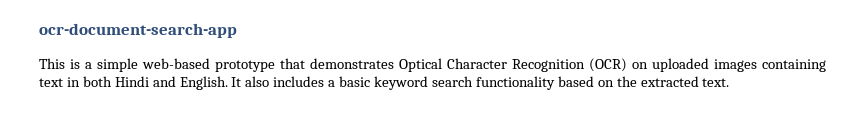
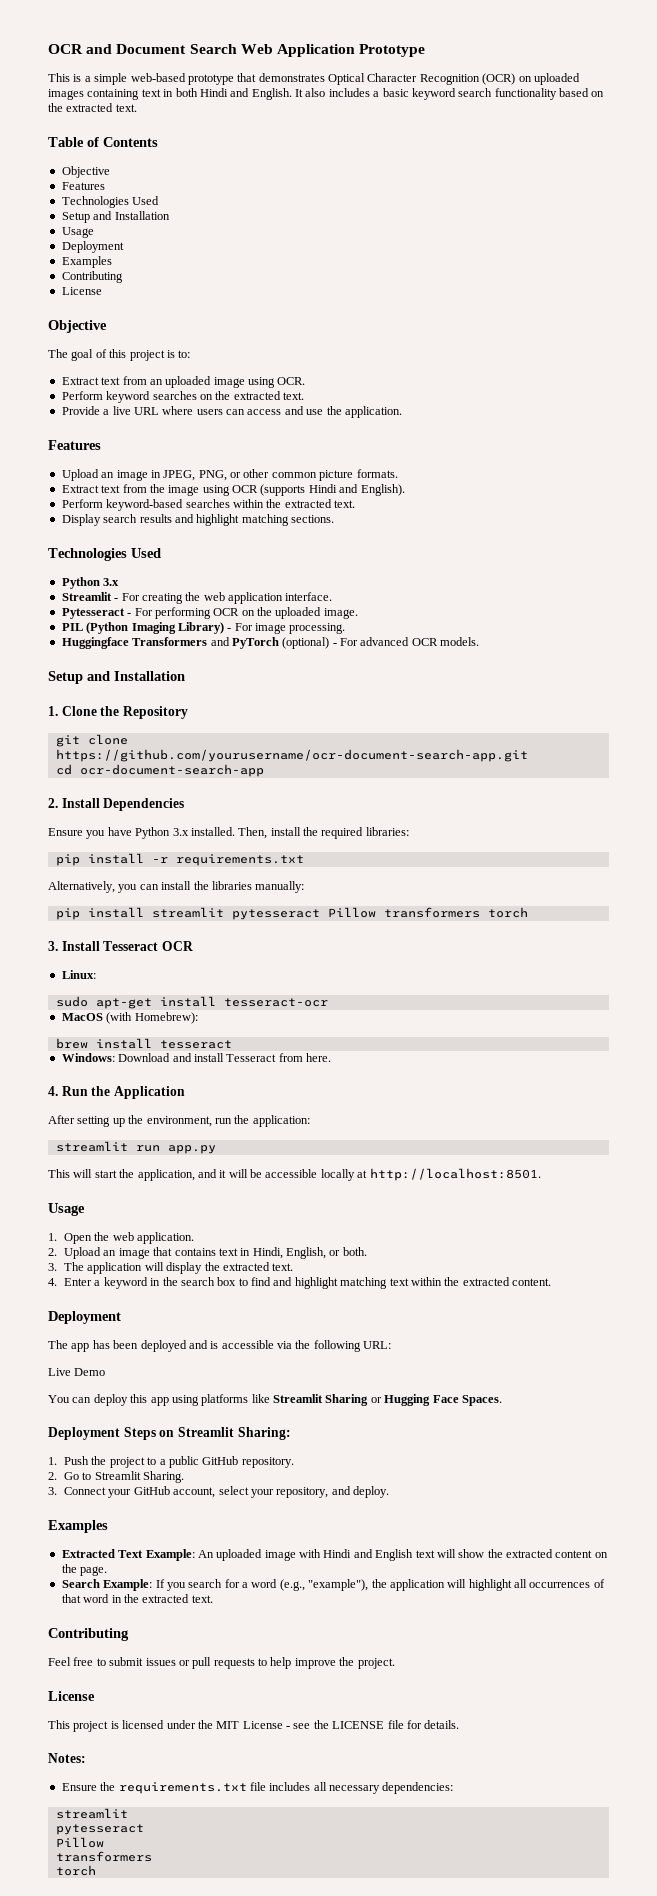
[39,23,237,38] ocr-document-search-app -> [48,44,426,57] OCR and Document Search Web Application Prototype
(730, 82) none -> [48,137,158,147] [61,166,110,178] [61,182,105,190] [61,196,160,208] [61,211,170,223] [61,227,94,238] [61,241,124,253] [61,256,112,268] [61,271,123,283] [61,287,102,295] [48,320,107,333] [48,349,191,361] [61,376,306,388] [61,391,304,403] [61,406,402,418] [48,440,101,450] [61,469,398,481] [61,484,405,496] [61,499,355,511] [61,514,334,526] [48,548,161,561] [61,577,120,589] [61,592,333,604] [61,607,358,619] [61,622,346,634] [61,637,480,649] [48,671,185,684] [48,706,188,719] [55,734,128,747] [55,749,528,762] [55,764,264,777] [48,798,185,811] [48,827,409,839] [55,853,304,866] [48,881,305,893] [55,907,528,920] [48,941,193,951] [61,970,96,979] [55,996,328,1009] [61,1012,198,1024] [55,1038,232,1049] [61,1053,331,1062] [48,1086,185,1099] [48,1115,310,1127] [55,1141,216,1154] [48,1168,541,1181] [48,1203,85,1216] [48,1232,195,1244] [48,1247,367,1259] [48,1262,294,1274] [48,1277,552,1289] [48,1311,121,1324] [48,1340,392,1352] [48,1368,106,1376] [48,1394,502,1406] [48,1427,291,1440] [48,1456,294,1468] [48,1471,185,1483] [48,1486,390,1498] [48,1520,108,1533] [61,1549,608,1561] [61,1564,108,1576] [61,1579,605,1591] [61,1594,213,1603] [48,1628,129,1641] [48,1657,395,1669] [48,1691,95,1701] [48,1720,460,1732] [48,1753,86,1763] [61,1782,454,1794] [55,1808,128,1819] [55,1824,144,1835] [55,1837,104,1848] [55,1851,152,1862] [55,1865,96,1876] // Table of Contents // Objective // Features // Technologies Used // Setup and Installation // Usage // Deployment // Examples // Contributing // License // Objective // The goal of this project is to: // Extract text from an uploaded image using OCR. // Perform keyword searches on the extracted text. // Provide a live URL where users can access and use the application. // Features // Upload an image in JPEG, PNG, or other common picture formats. // Extract text from the image using OCR (supports Hindi and English). // Perform keyword-based searches within the extracted text. // Display search results and highlight matching sections. // Technologies Used // Python 3.x // Streamlit - For creating the web application interface. // Pytesseract - For performing OCR on the uploaded image. // PIL (Python Imaging Library) - For image processing. // Huggingface Transformers and PyTorch (optional) - For advanced OCR models. // Setup and Installation // 1. Clone the Repository // git clone https://github.com/yourusername/ocr-document-search-app.git // cd ocr-document-search-app // 2. Install Dependencies // Ensure you have Python 3.x installed. Then, install the required libraries: // pip install -r requirements.txt // Alternatively, you can install the libraries manually: // pip install streamlit pytesseract Pillow transformers torch // 3. Install Tesseract OCR // Linux: // sudo apt-get install tesseract-ocr // MacOS (with Homebrew): // brew install tesseract // Windows: Download and install Tesseract from here. // 4. Run the Application // After setting up the environment, run the application: // streamlit run app.py // This will start the application, and it will be accessible locally at http://localhost:8501. // Usage // 1. Open the web application. // 2. Upload an image that contains text in Hindi, English, or both. // 3. The application will display the extracted text. // 4. Enter a keyword in the search box to find and highlight matching text within the extracted content. // Deployment // The app has been deployed and is accessible via the following URL: // Live Demo // You can deploy this app using platforms like Streamlit Sharing or Hugging Face Spaces. // Deployment Steps on Streamlit Sharing: // 1. Push the project to a public GitHub repository. // 2. Go to Streamlit Sharing. // 3. Connect your GitHub account, select your repository, and deploy. // Examples // Extracted Text Example: An uploaded image with Hindi and English text will show the extracted content on the page. // Search Example: If you search for a word (e.g., "example"), the application will highlight all occurrences of that word in the extracted text. // Contributing // Feel free to submit issues or pull requests to help improve the project. // License // This project is licensed under the MIT License - see the LICENSE file for details. // Notes: // Ensure the requirements.txt file includes all necessary dependencies: // streamlit // pytesseract // Pillow // transformers // torch

